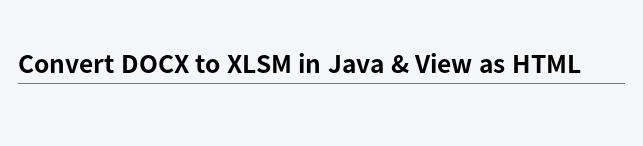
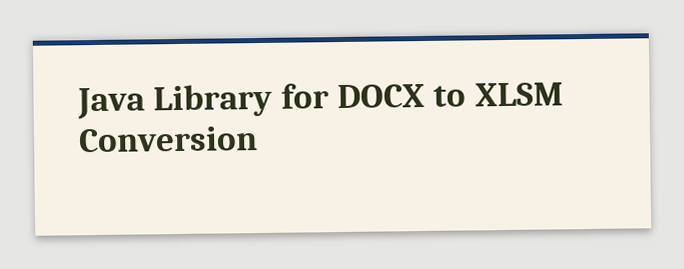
[18,53,581,73] Convert DOCX to XLSM in Java & View as HTML -> [77,82,564,120] [78,126,258,153] Java Library for DOCX to XLSM Conversion

